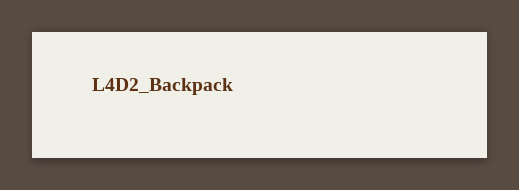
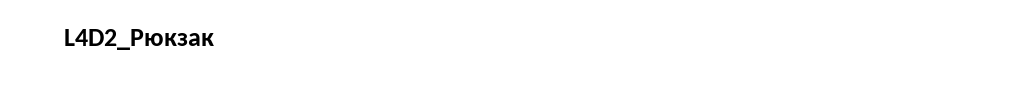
[92,78,233,95] L4D2_Backpack -> [64,29,214,50] L4D2_Рюкзак

